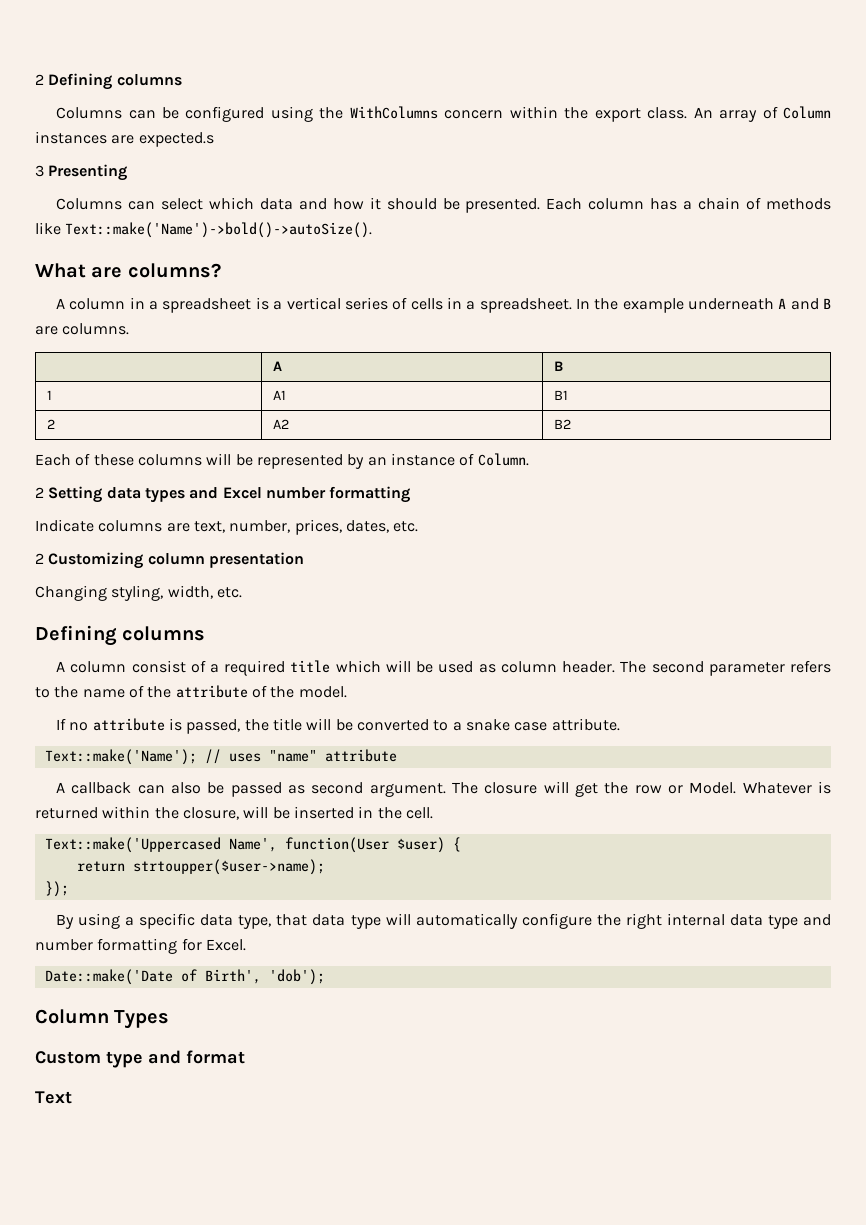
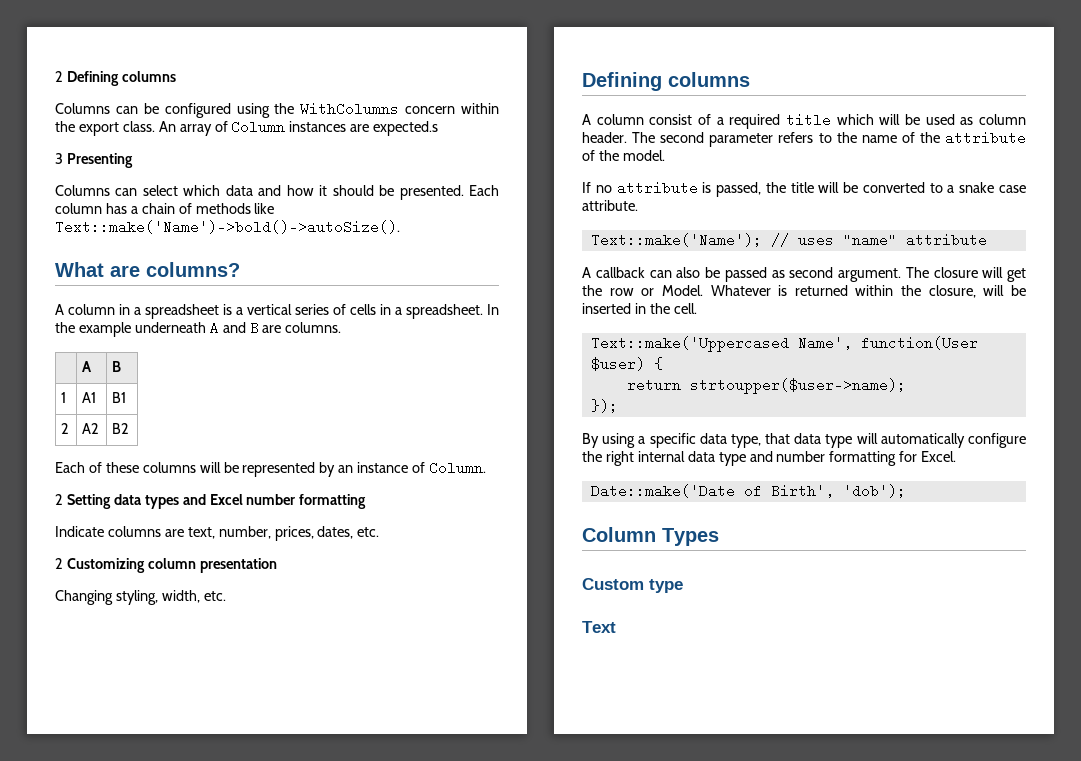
[148,1050,245,1064] and format -> (683, 586) none

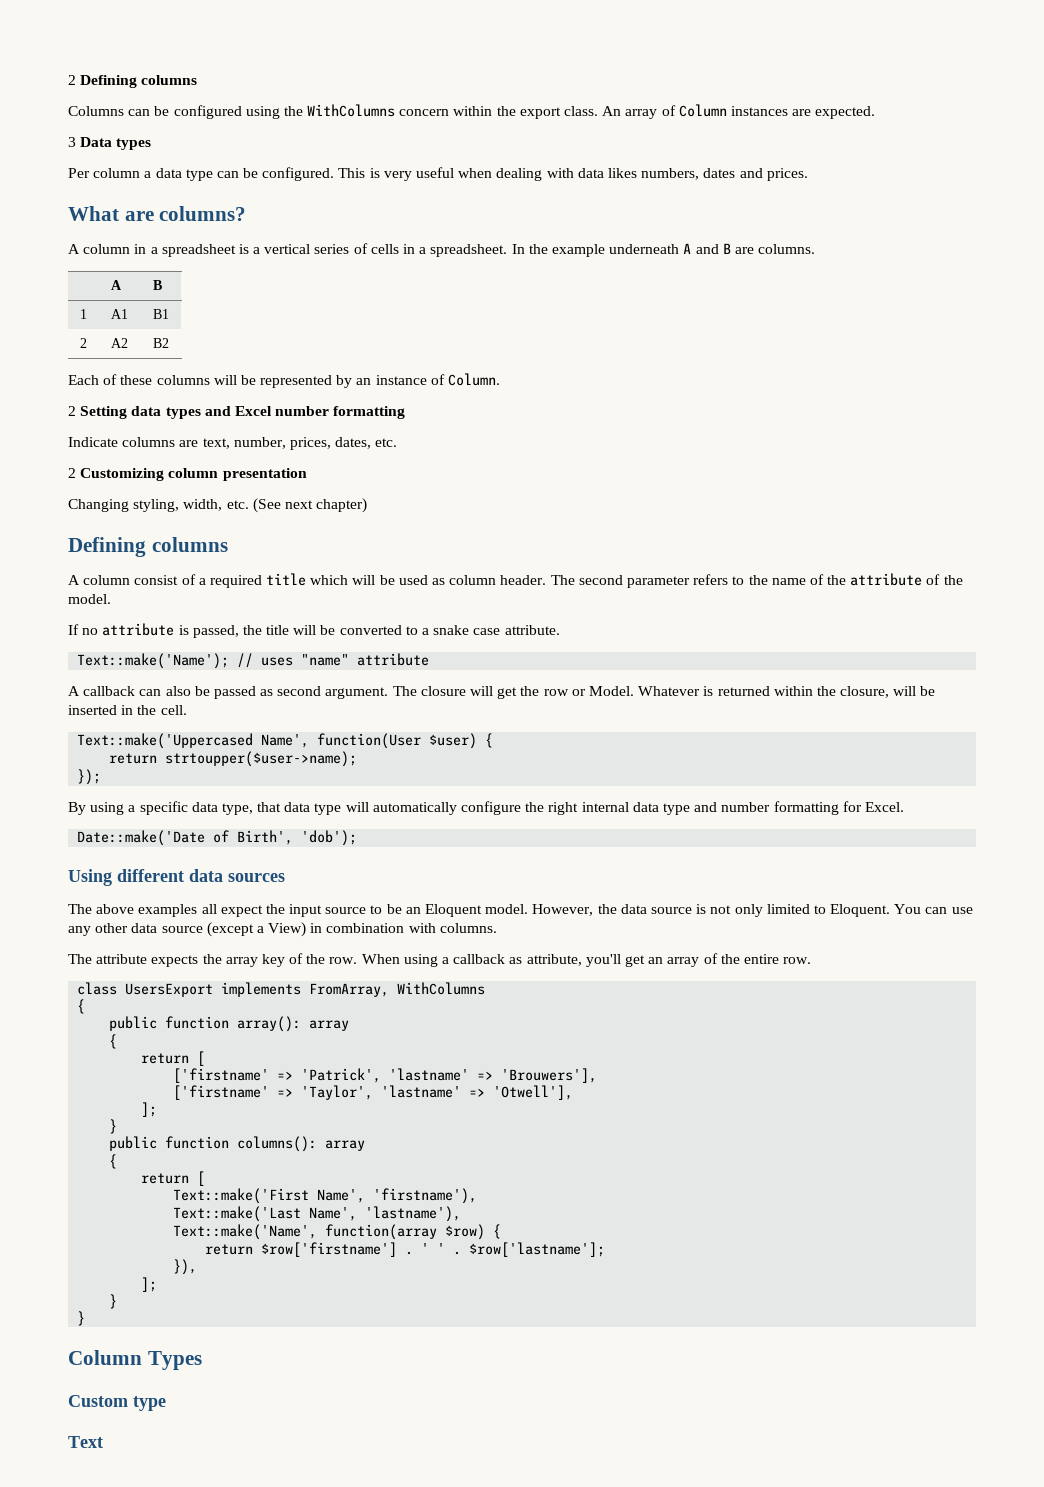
[373,121,439,136] expected.s -> [815,106,876,119] expected.
[66,153,133,168] [55,185,499,200] [55,203,275,214] [55,220,400,234] Presenting // Columns can select which data and how it should be presented. Each column has a chain of methods like Text::make('Name')->bold()->autoSize(). -> [80,137,152,150] [68,167,808,181] Data types // Per column a data type can be configured. This is very useful when dealing with data likes numbers, dates and prices.
(226, 596) none -> [252,498,368,513] (See next chapter)
(906, 491) none -> [68,869,285,886] [68,904,973,917] [68,922,497,937] [68,953,812,967] [77,982,486,997] [77,999,86,1014] [109,1016,350,1032] [109,1034,118,1049] [141,1051,206,1066] [173,1068,598,1083] [173,1085,574,1100] [141,1102,158,1117] [109,1119,118,1134] [109,1136,366,1152] [109,1154,118,1169] [141,1171,206,1186] [173,1188,478,1204] [173,1206,462,1222] [173,1224,502,1240] [205,1242,606,1257] [173,1259,198,1275] [141,1277,158,1292] [109,1294,118,1309] [77,1311,86,1326] // Using different data sources // The above examples all expect the input source to be an Eloquent model. However, the data source is not only limited to Eloquent. You can use any other data source (except a View) in combination with columns. // The attribute expects the array key of the row. When using a callback as attribute, you'll get an array of the entire row. // class UsersExport implements FromArray, WithColumns // { // public function array(): array // { // return [ // ['firstname' => 'Patrick', 'lastname' => 'Brouwers'], // ['firstname' => 'Taylor', 'lastname' => 'Otwell'], // ]; // } // public function columns(): array // { // return [ // Text::make('First Name', 'firstname'), // Text::make('Last Name', 'lastname'), // Text::make('Name', function(array $row) { // return $row['firstname'] . ' ' . $row['lastname']; // }), // ]; // } // }

